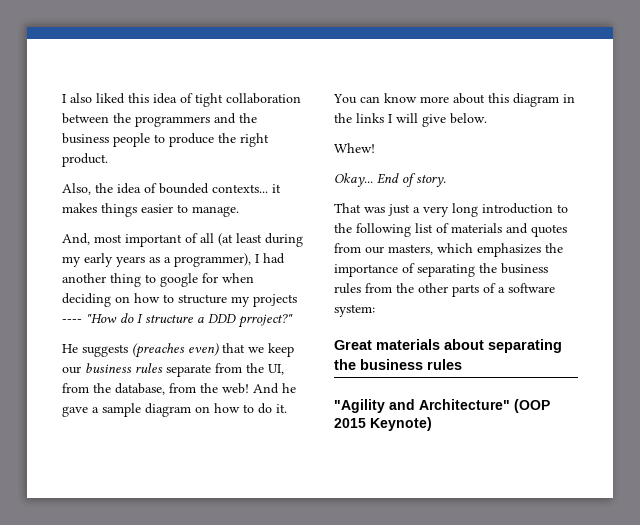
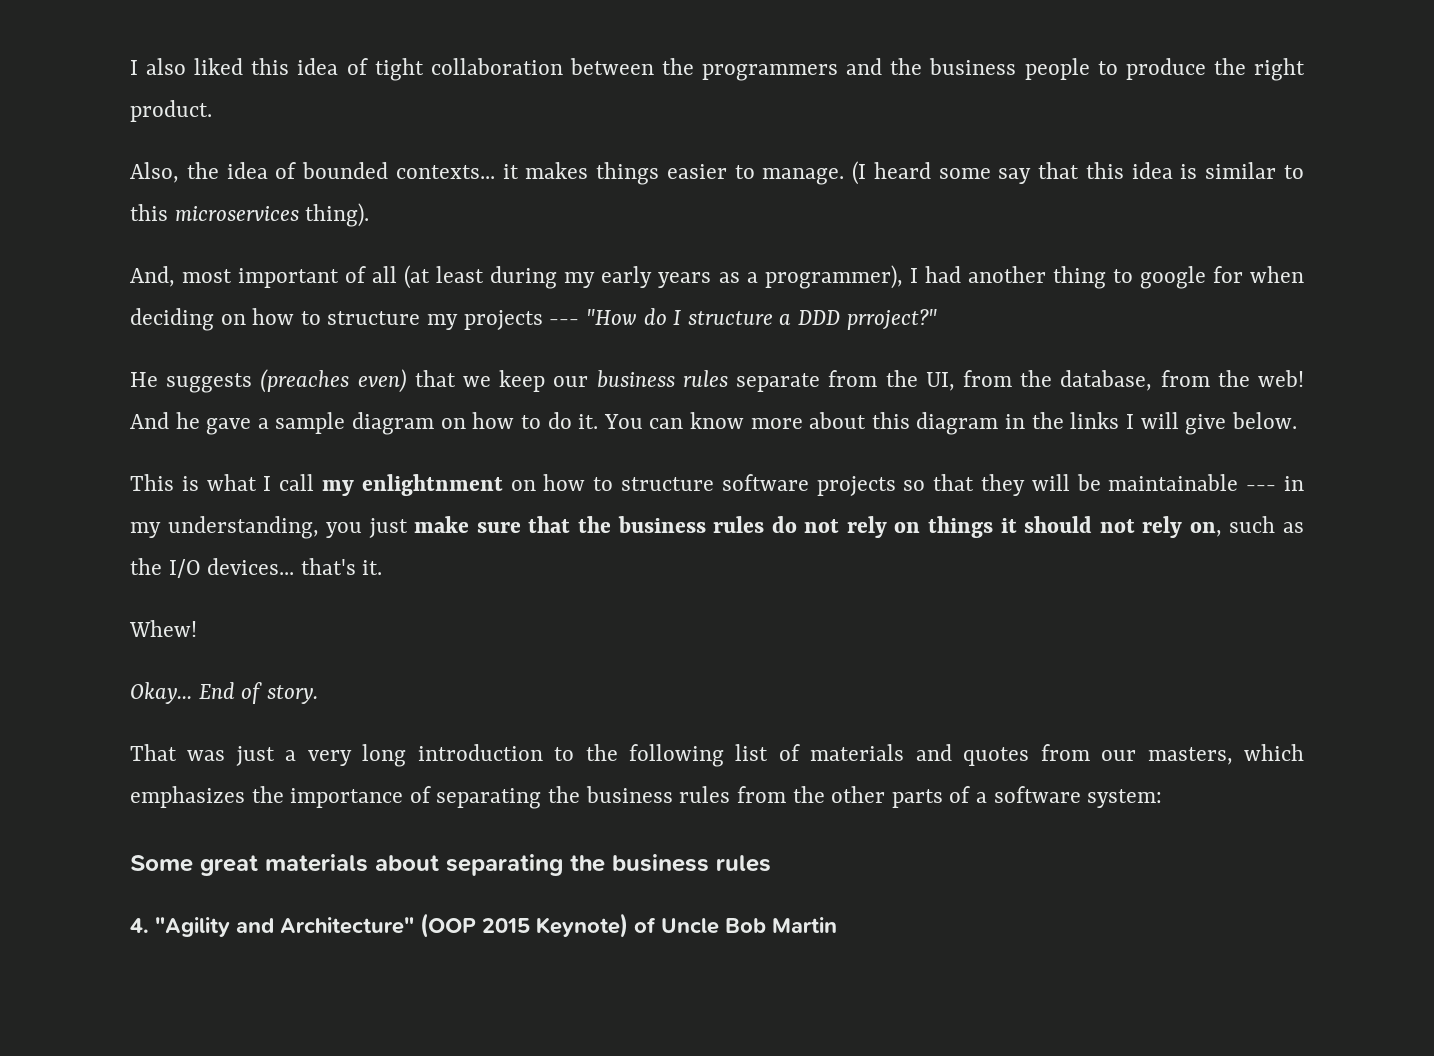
(239, 211) none -> [852,161,1305,185] [130,203,370,227] (I heard some say that this idea is similar to this microservices thing).
[62,319,82,323] ---- -> [549,319,580,325] ---
(487, 118) none -> [130,474,1304,496] [130,516,1304,539] [130,558,383,578] // This is what I call my enlightnment on how to structure software projects so that they will be maintainable --- in my understanding, you just make sure that the business rules do not rely on things it should not rely on, such as the I/O devices... that's it.
[334,340,372,350] Great -> [130,855,258,876] Some great
(462, 364) none -> [130,918,149,933] 4.
(432, 424) none -> [634,917,837,934] of Uncle Bob Martin

